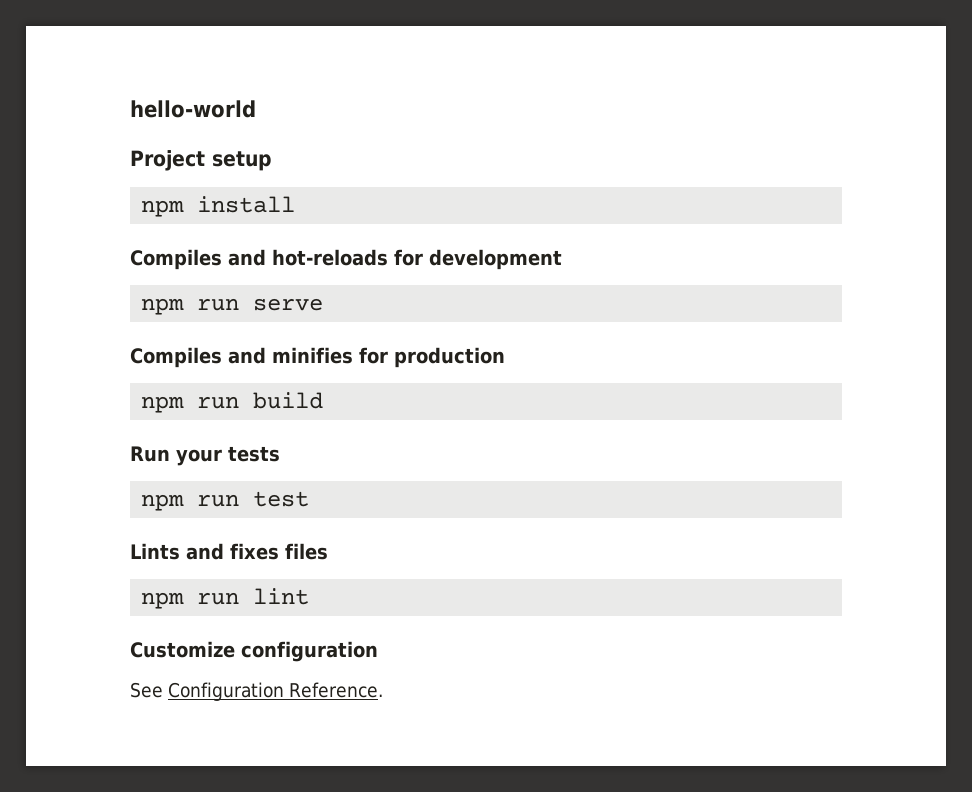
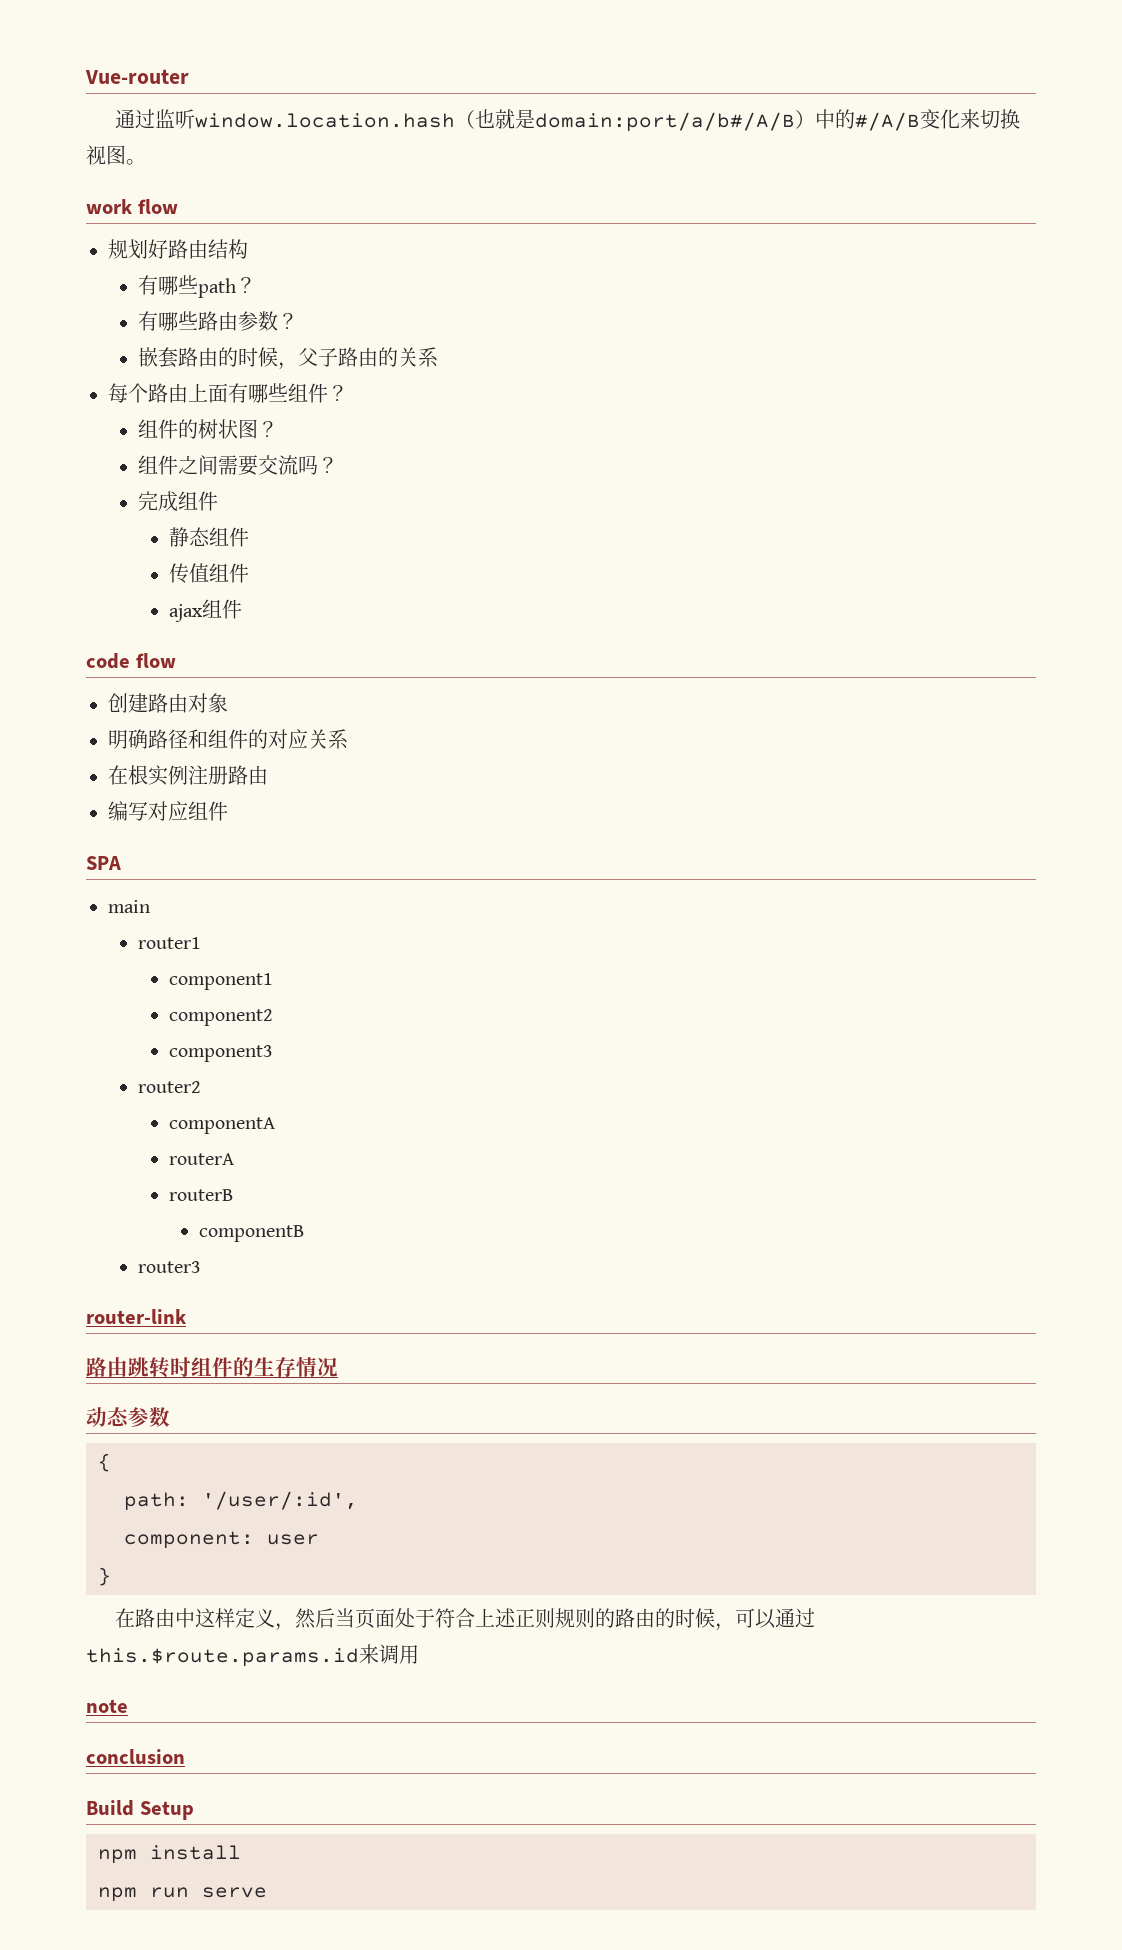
[130,100,256,118] [130,150,272,171] [141,196,296,217] [130,249,562,270] [141,298,324,315] [130,347,505,368] [141,392,324,413] [130,446,280,466] [141,491,310,511] [130,543,328,560] [141,588,310,609] [130,641,378,662] [130,682,384,701] hello-world // Project setup // npm install // Compiles and hot-reloads for development // npm run serve // Compiles and minifies for production // npm run build // Run your tests // npm run test // Lints and fixes files // npm run lint // Customize configuration // See Configuration Reference. -> [85,69,189,84] [114,109,1020,132] [86,145,146,165] [86,199,178,214] [108,239,248,259] [138,275,257,298] [138,311,299,331] [138,347,439,370] [108,383,348,403] [138,419,279,439] [138,455,339,476] [138,491,219,512] [168,527,249,547] [168,563,249,583] [168,599,242,622] [86,653,176,669] [108,693,228,713] [108,729,348,749] [108,765,268,786] [108,801,228,821] [86,856,121,870] [108,900,150,913] [138,937,202,949] [168,973,273,990] [168,1009,273,1026] [168,1045,273,1062] [138,1081,202,1093] [168,1117,275,1134] [168,1153,234,1165] [168,1189,233,1201] [199,1225,305,1242] [138,1261,202,1273] [86,1309,187,1324] [86,1357,338,1378] [86,1407,170,1427] [98,1453,111,1472] [124,1491,358,1511] [124,1531,319,1549] [98,1567,111,1586] [114,1608,815,1631] [86,1644,419,1667] [86,1699,128,1713] [86,1749,185,1764] [86,1800,194,1820] [98,1845,241,1864] [98,1887,267,1902] Vue-router // 通过监听window.location.hash（也就是domain:port/a/b#/A/B）中的#/A/B变化来切换视图。 // work flow // 规划好路由结构 // 有哪些path？ // 有哪些路由参数？ // 嵌套路由的时候，父子路由的关系 // 每个路由上面有哪些组件？ // 组件的树状图？ // 组件之间需要交流吗？ // 完成组件 // 静态组件 // 传值组件 // ajax组件 // code flow // 创建路由对象 // 明确路径和组件的对应关系 // 在根实例注册路由 // 编写对应组件 // SPA // main // router1 // component1 // component2 // component3 // router2 // componentA // routerA // routerB // componentB // router3 // router-link // 路由跳转时组件的生存情况 // 动态参数 // { // path: '/user/:id', // component: user // } // 在路由中这样定义，然后当页面处于符合上述正则规则的路由的时候，可以通过this.$route.params.id来调用 // note // conclusion // Build Setup // npm install // npm run serve

